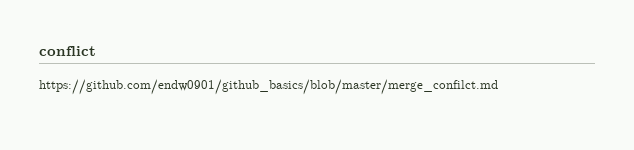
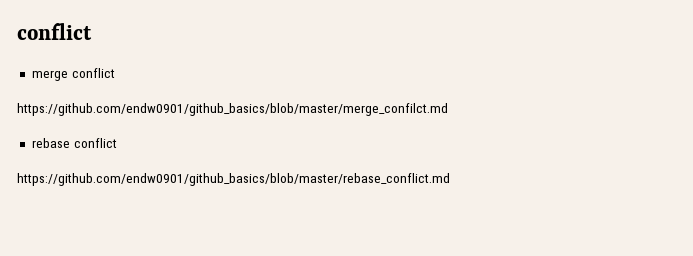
[39,46,96,56] conflict -> [17,23,92,40] [31,68,115,81] conflict // merge conflict
(498, 87) none -> [31,138,117,148] [17,173,450,186] // rebase conflict // https://github.com/endw0901/github_basics/blob/master/rebase_conflict.md

